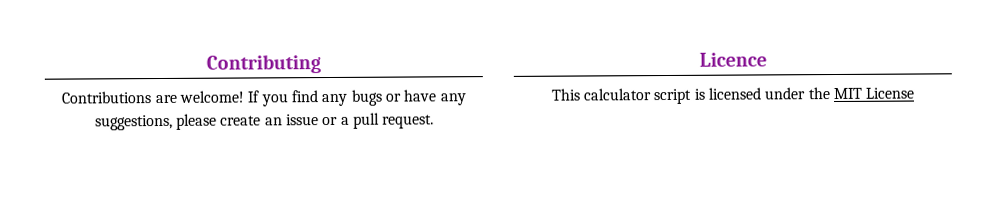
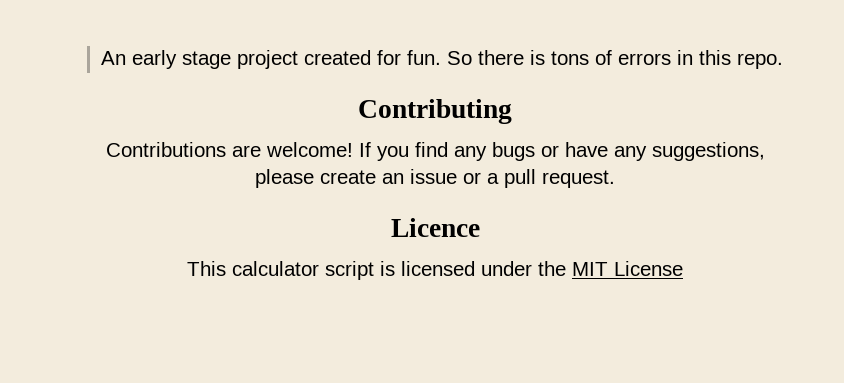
(206, 64) none -> [101,50,784,69] An early stage project created for fun. So there is tons of errors in this repo. //

